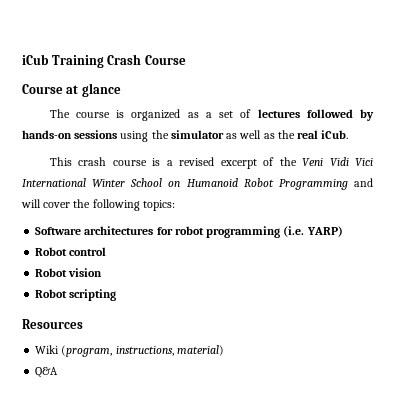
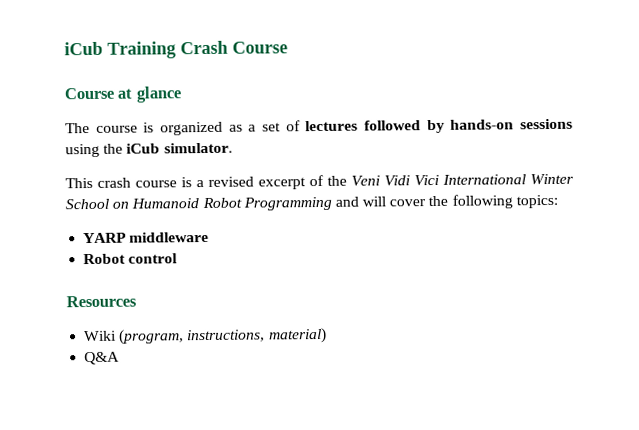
[170,130,349,139] simulator as well as the real iCub. -> [126,142,233,154] iCub simulator.
[35,226,343,238] [35,247,107,256] [35,268,103,277] [35,289,117,301] Software architectures for robot programming (i.e. YARP) // Robot control // Robot vision // Robot scripting -> [83,231,210,244] [83,253,179,265] YARP middleware // Robot control

